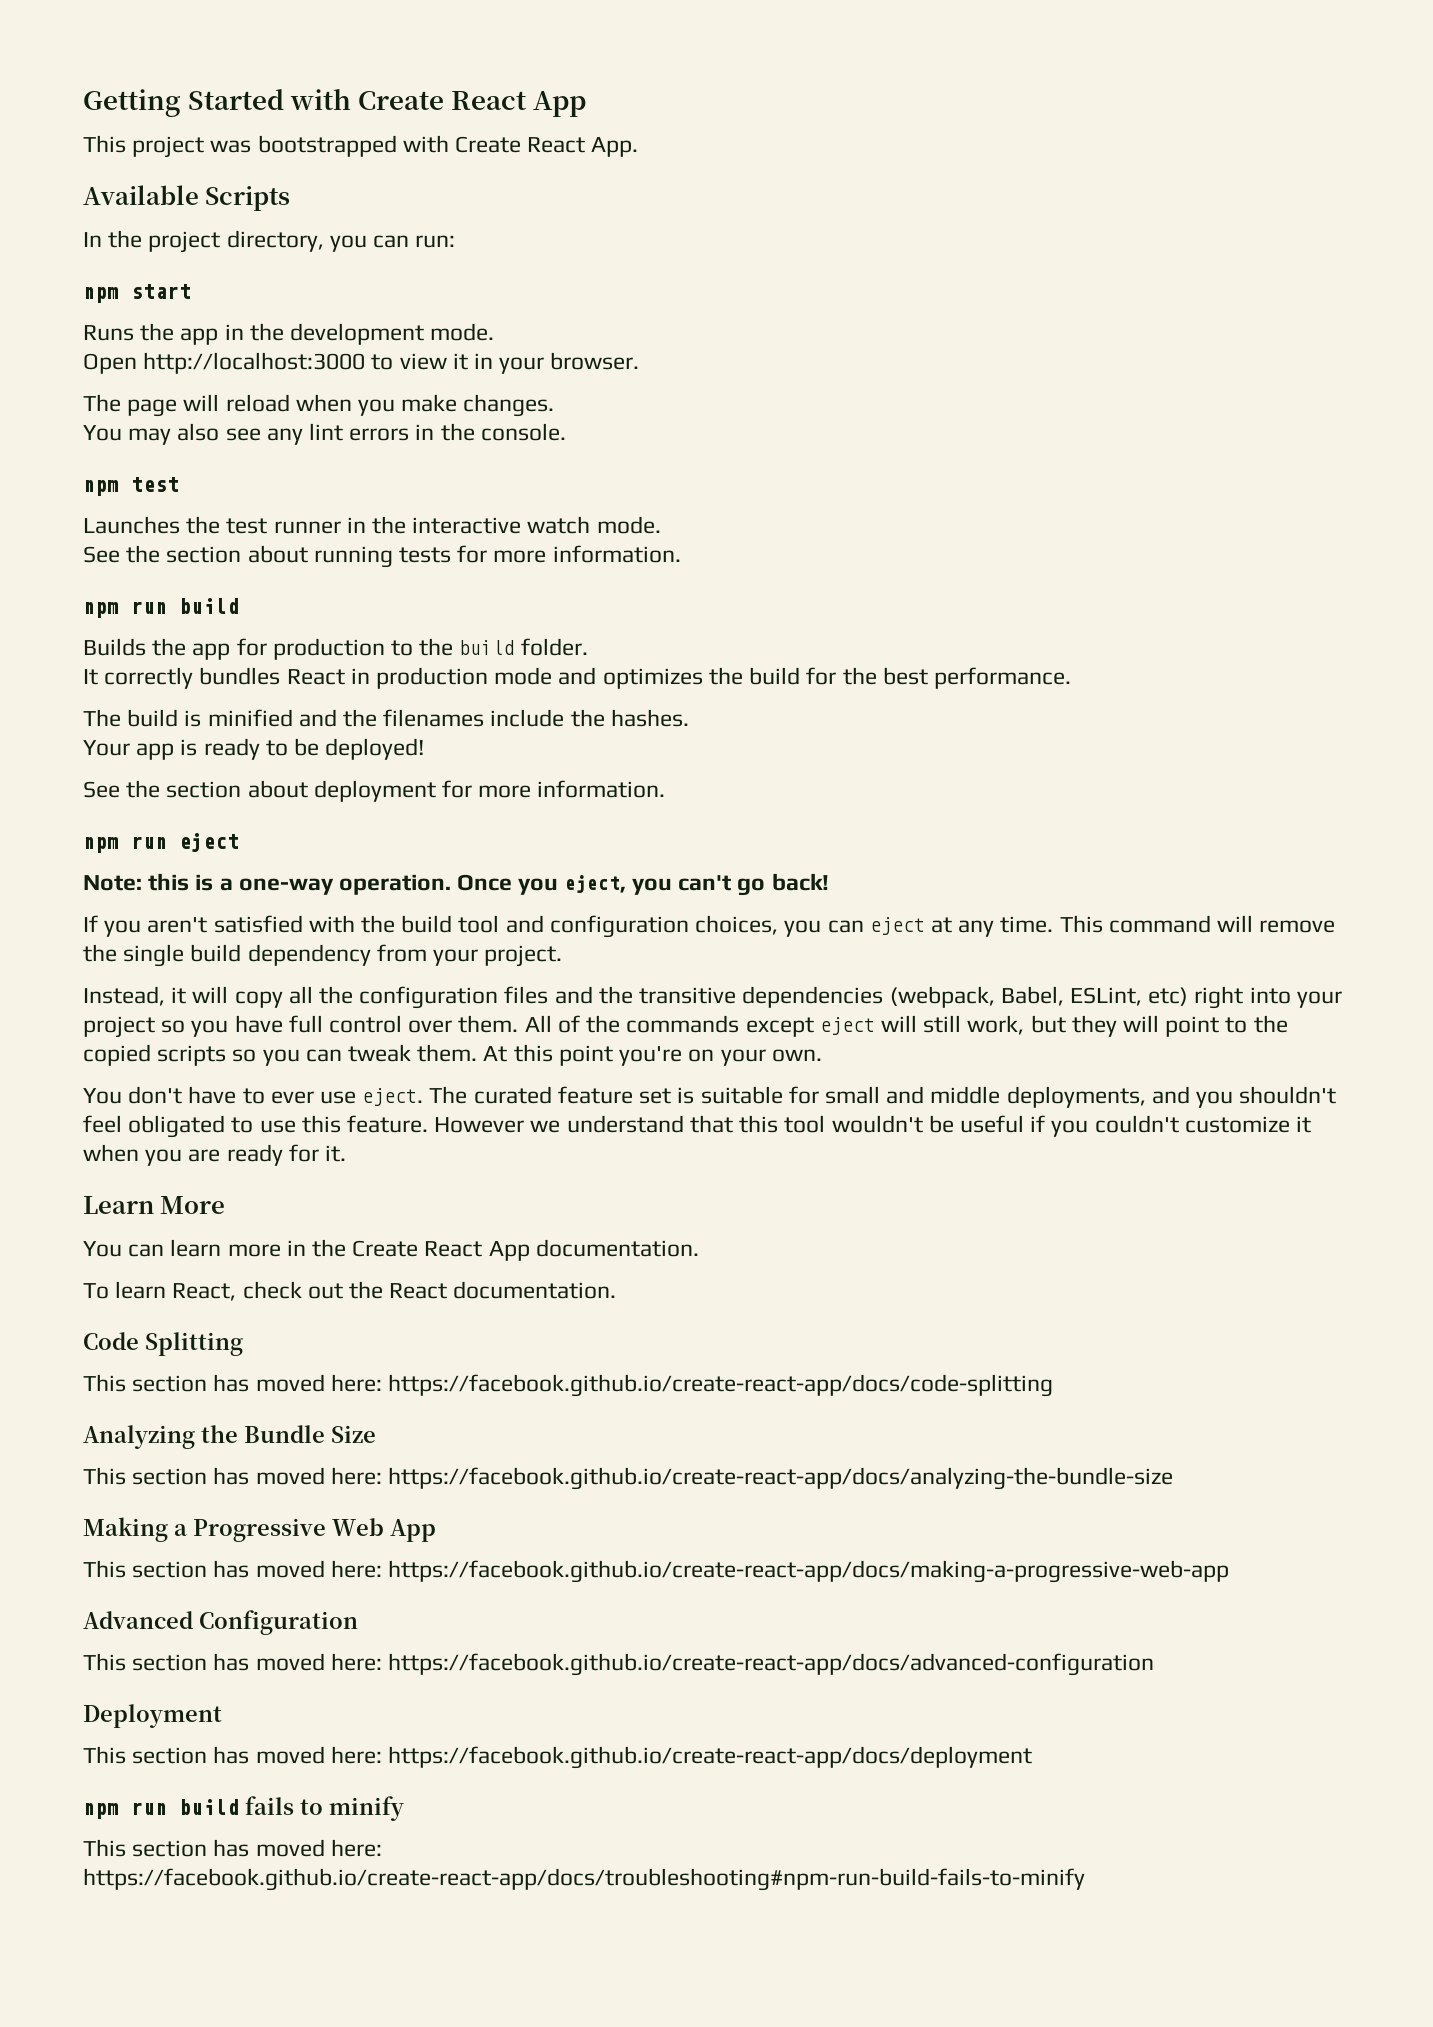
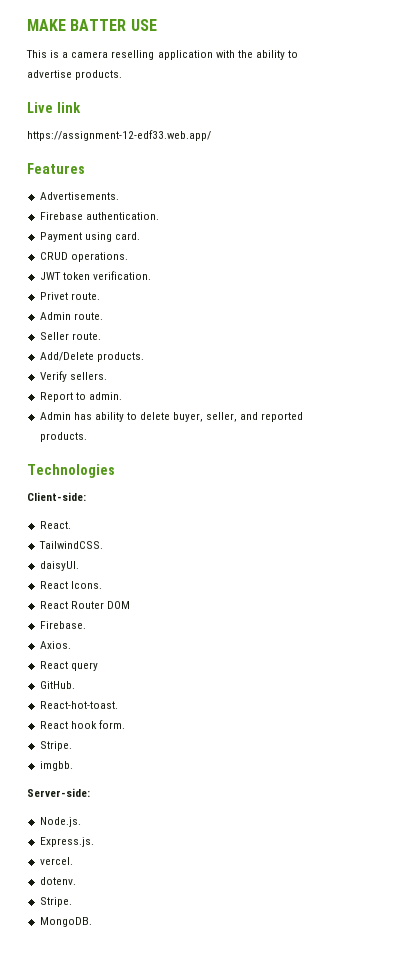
[83,89,587,117] [83,135,639,158] [83,185,291,211] [83,230,456,253] [83,284,191,303] [83,323,495,345] [83,352,640,374] [83,394,555,417] [83,423,566,445] [83,477,179,496] [83,516,661,534] [83,545,681,568] [83,598,239,618] [83,638,588,660] [83,667,1071,689] [83,709,689,727] [83,738,425,760] [83,780,666,802] [83,833,239,853] [83,873,829,896] [83,915,1336,938] [83,944,563,967] [83,986,1342,1009] [83,1015,1288,1038] [83,1044,822,1066] [83,1086,1337,1108] [83,1115,1311,1138] [83,1144,347,1166] [83,1196,226,1214] [83,1239,699,1261] [83,1281,617,1301] [83,1332,243,1356] [83,1374,1054,1397] [83,1425,376,1449] [83,1467,1174,1490] [83,1517,436,1542] [83,1560,1230,1583] [83,1610,358,1635] [83,1653,1155,1676] [83,1704,222,1728] [83,1746,1033,1769] [83,1796,404,1821] [83,1839,382,1857] [83,1868,1085,1891] Getting Started with Create React App // This project was bootstrapped with Create React App. // Available Scripts // In the project directory, you can run: // npm start // Runs the app in the development mode. // Open http://localhost:3000 to view it in your browser. // The page will reload when you make changes. // You may also see any lint errors in the console. // npm test // Launches the test runner in the interactive watch mode. // See the section about running tests for more information. // npm run build // Builds the app for production to the build folder. // It correctly bundles React in production mode and optimizes the build for the best performance. // The build is minified and the filenames include the hashes. // Your app is ready to be deployed! // See the section about deployment for more information. // npm run eject // Note: this is a one-way operation. Once you eject, you can't go back! // If you aren't satisfied with the build tool and configuration choices, you can eject at any time. This command will remove the single build dependency from your project. // Instead, it will copy all the configuration files and the transitive dependencies (webpack, Babel, ESLint, etc) right into your project so you have full control over them. All of the commands except eject will still work, but they will point to the copied scripts so you can tweak them. At this point you're on your own. // You don't have to ever use eject. The curated feature set is suitable for small and middle deployments, and you shouldn't feel obligated to use this feature. However we understand that this tool wouldn't be useful if you couldn't customize it when you are ready for it. // Learn More // You can learn more in the Create React App documentation. // To learn React, check out the React documentation. // Code Splitting // This section has moved here: https://facebook.github.io/create-react-app/docs/code-splitting // Analyzing the Bundle Size // This section has moved here: https://facebook.github.io/create-react-app/docs/analyzing-the-bundle-size // Making a Progressive Web App // This section has moved here: https://facebook.github.io/create-react-app/docs/making-a-progressive-web-app // Advanced Configuration // This section has moved here: https://facebook.github.io/create-react-app/docs/advanced-configuration // Deployment // This section has moved here: https://facebook.github.io/create-react-app/docs/deployment // npm run build fails to minify // This section has moved here: https://facebook.github.io/create-react-app/docs/troubleshooting#npm-run-build-fails-to-minify -> [27,19,157,31] [26,50,298,60] [27,70,123,80] [27,102,81,113] [27,130,211,141] [27,163,85,174] [39,192,119,200] [39,212,159,220] [39,232,140,242] [39,252,128,262] [39,271,151,280] [39,292,100,300] [39,312,103,320] [39,332,101,340] [39,352,144,362] [39,371,107,382] [39,392,122,402] [39,412,304,422] [39,432,87,442] [27,464,115,478] [27,492,86,501] [39,521,71,529] [38,541,103,549] [39,561,79,571] [39,581,102,589] [39,601,130,609] [39,621,86,629] [39,641,71,649] [39,661,98,671] [39,681,75,689] [39,701,118,709] [39,720,125,729] [39,741,72,751] [39,761,73,771] [27,788,90,797] [39,817,81,827] [39,837,94,847] [39,857,73,865] [39,877,76,885] [39,897,72,907] [39,917,92,927] MAKE BATTER USE // This is a camera reselling application with the ability to advertise products. // Live link // https://assignment-12-edf33.web.app/ // Features // Advertisements. // Firebase authentication. // Payment using card. // CRUD operations. // JWT token verification. // Privet route. // Admin route. // Seller route. // Add/Delete products. // Verify sellers. // Report to admin. // Admin has ability to delete buyer, seller, and reported products. // Technologies // Client-side: // React. // TailwindCSS. // daisyUI. // React Icons. // React Router DOM // Firebase. // Axios. // React query // GitHub. // React-hot-toast. // React hook form. // Stripe. // imgbb. // Server-side: // Node.js. // Express.js. // vercel. // dotenv. // Stripe. // MongoDB.

